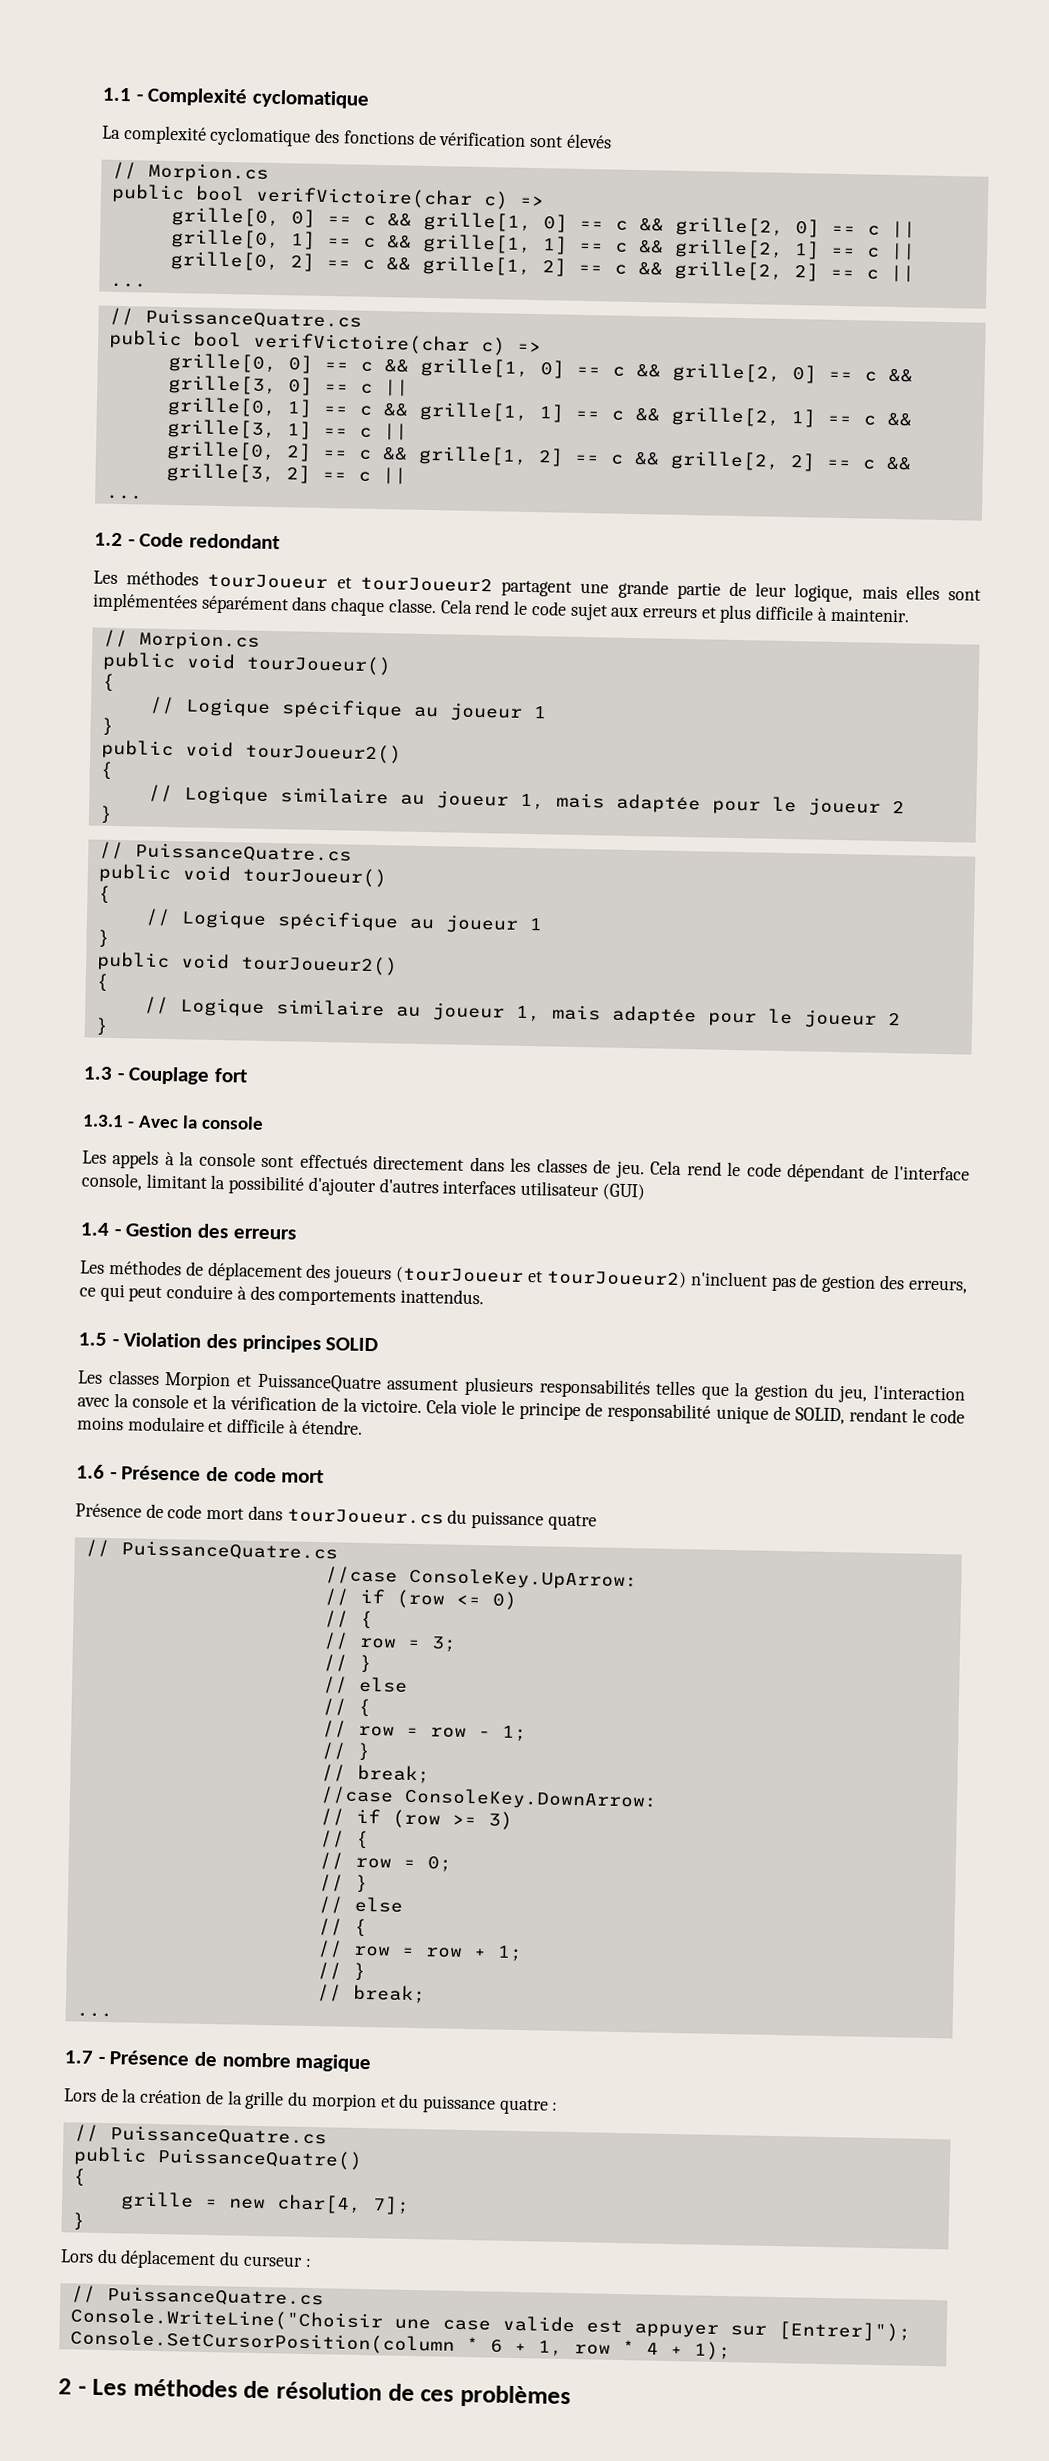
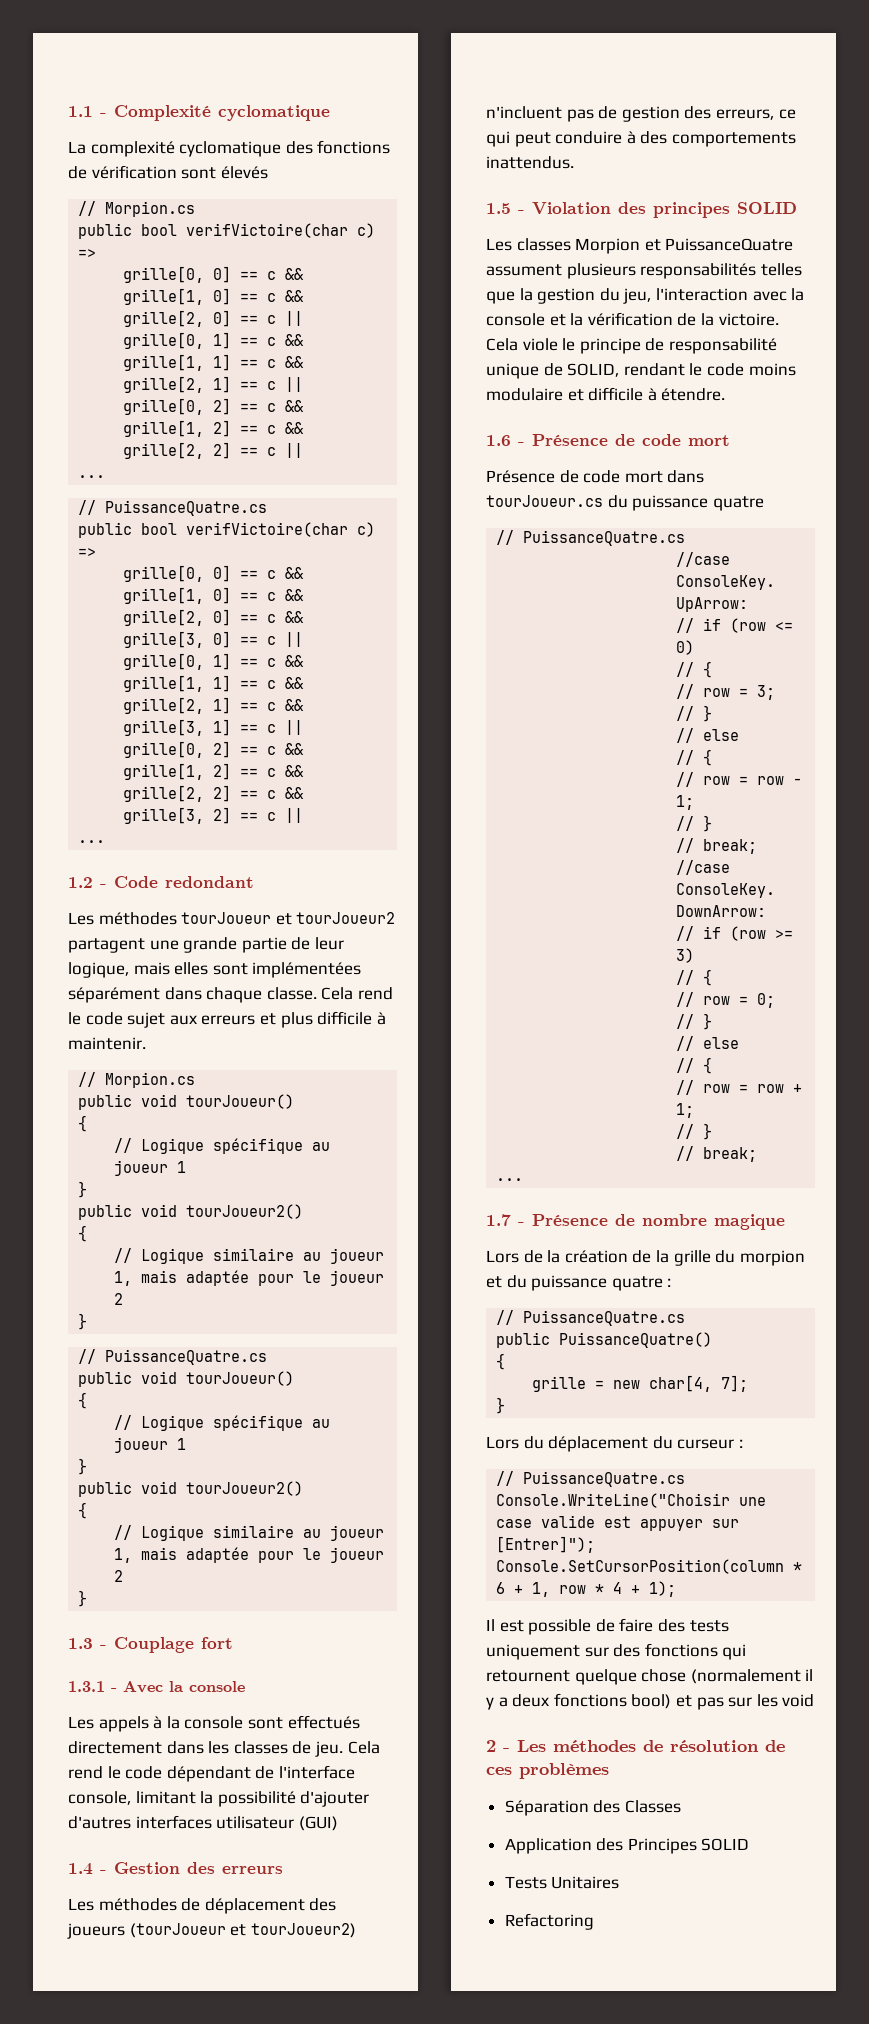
(731, 2351) none -> [486,1618,729,1635] [486,1643,747,1660] [486,1669,814,1685] [486,1693,815,1710] // Il est possible de faire des tests uniquement sur des fonctions qui retournent quelque chose (normalement il y a deux fonctions bool) et pas sur les void
(571, 2396) none -> [504,1800,681,1816] [504,1838,750,1854] [504,1876,620,1889] [504,1913,594,1930] // Séparation des Classes // Application des Principes SOLID // Tests Unitaires // Refactoring

